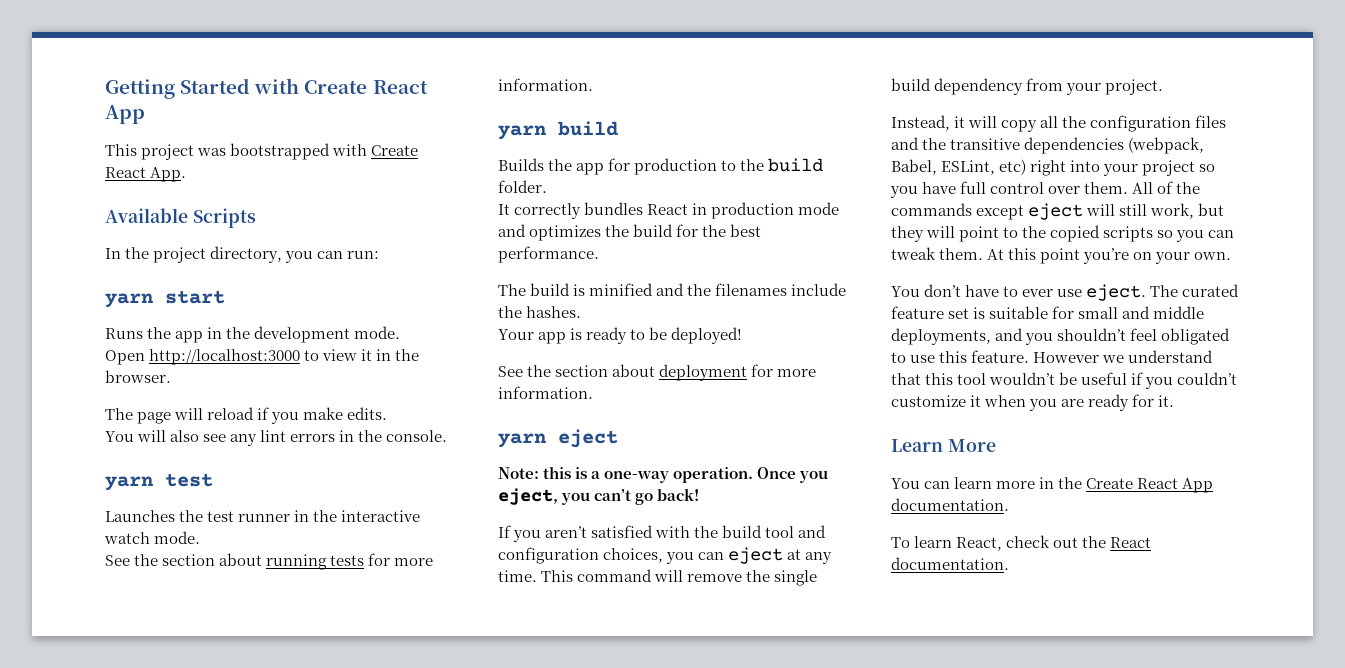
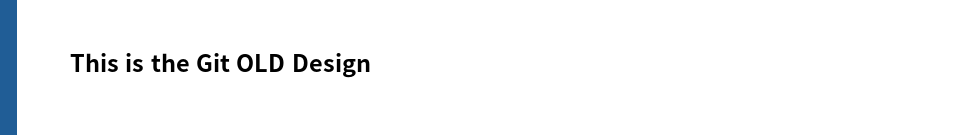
[105,78,428,99] [105,105,145,124] [105,143,419,160] [105,167,187,182] [105,208,256,228] [105,246,380,263] [105,290,225,308] [105,326,401,343] [105,349,420,365] [105,370,171,383] [105,407,388,424] [105,430,448,446] [105,473,213,491] [105,510,421,522] [104,531,201,544] [105,553,434,570] [498,78,593,91] [498,121,618,140] [498,158,824,175] [498,180,547,193] [498,202,840,219] [498,224,762,241] [498,246,599,263] [498,283,847,296] [498,306,582,318] [498,327,743,344] [498,364,817,381] [498,386,593,399] [498,429,618,448] [498,466,829,483] [498,488,700,505] [498,525,827,542] [498,547,833,564] [498,569,818,586] [891,78,1164,95] [891,115,1227,132] [891,137,1205,154] [891,159,1216,176] [890,181,1201,198] [891,203,1225,220] [891,225,1235,242] [891,247,1232,264] [891,284,1240,301] [891,306,1205,319] [891,328,1231,345] [891,350,1214,363] [891,372,1238,389] [891,394,1175,411] [891,439,996,452] [891,477,1214,493] [891,498,1009,511] [891,535,1152,551] [891,557,1009,570] Getting Started with Create React App // This project was bootstrapped with Create React App. // Available Scripts // In the project directory, you can run: // yarn start // Runs the app in the development mode. // Open http://localhost:3000 to view it in the browser. // The page will reload if you make edits. // You will also see any lint errors in the console. // yarn test // Launches the test runner in the interactive watch mode. // See the section about running tests for more information. // yarn build // Builds the app for production to the build folder. // It correctly bundles React in production mode and optimizes the build for the best performance. // The build is minified and the filenames include the hashes. // Your app is ready to be deployed! // See the section about deployment for more information. // yarn eject // Note: this is a one-way operation. Once you eject, you can’t go back! // If you aren’t satisfied with the build tool and configuration choices, you can eject at any time. This command will remove the single build dependency from your project. // Instead, it will copy all the configuration files and the transitive dependencies (webpack, Babel, ESLint, etc) right into your project so you have full control over them. All of the commands except eject will still work, but they will point to the copied scripts so you can tweak them. At this point you’re on your own. // You don’t have to ever use eject. The curated feature set is suitable for small and middle deployments, and you shouldn’t feel obligated to use this feature. However we understand that this tool wouldn’t be useful if you couldn’t customize it when you are ready for it. // Learn More // You can learn more in the Create React App documentation. // To learn React, check out the React documentation. -> [70,53,371,78] This is the Git OLD Design

